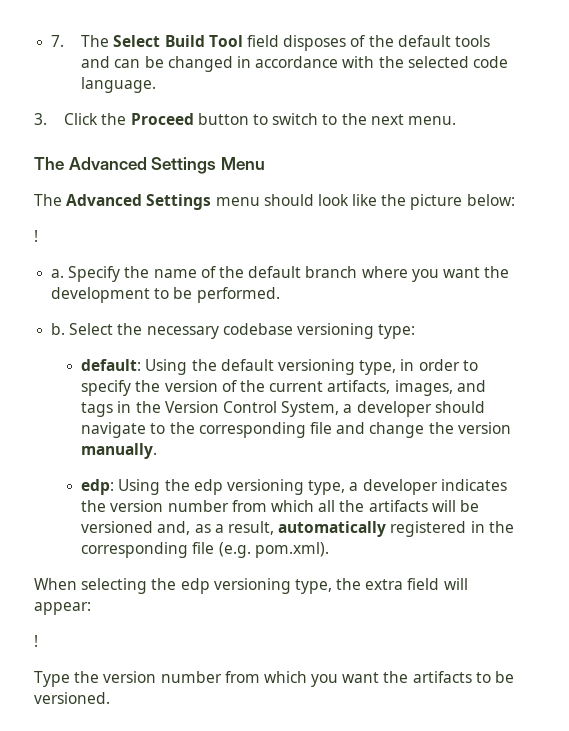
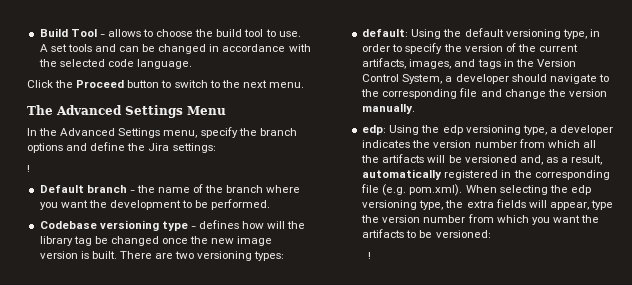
[51,35,451,51] 7. The Select Build Tool field disposes of the default -> [39,28,301,37] [39,44,67,52] Build Tool - allows to choose the build tool to use. A set
[34,113,47,125] 3. -> (192, 64) none
[34,194,515,210] [34,230,38,242] [51,266,121,282] The Advanced Settings menu should look like the picture below: // ! // a. Specify -> [27,127,297,138] [27,142,216,153] [27,165,30,172] [39,185,135,193] In the Advanced Settings menu, specify the branch options and define the Jira settings: // ! // Default branch -
[248,266,302,278] default -> (224, 189) none
[51,323,416,339] b. Select the necessary codebase versioning type: -> [39,220,306,231] [39,236,273,246] [39,251,285,261] Codebase versioning type - defines how will the library tag be changed once the new image version is built. There are two versioning types:
(329, 550) // -> (463, 190) none
[407,578,468,590] [34,602,91,615] [34,635,38,647] [34,671,70,687] field will appear: // ! // Type -> [495,199,614,210] fields will appear, type
[34,692,110,704] versioned. -> [435,230,491,238] [368,252,372,259] versioned: // !

